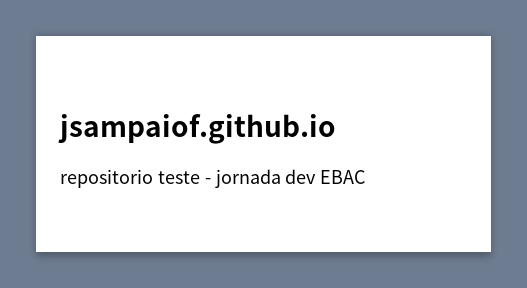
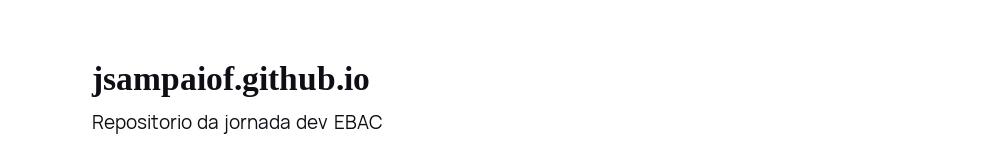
[60,169,211,188] repositorio teste - -> [92,115,220,134] Repositorio da

